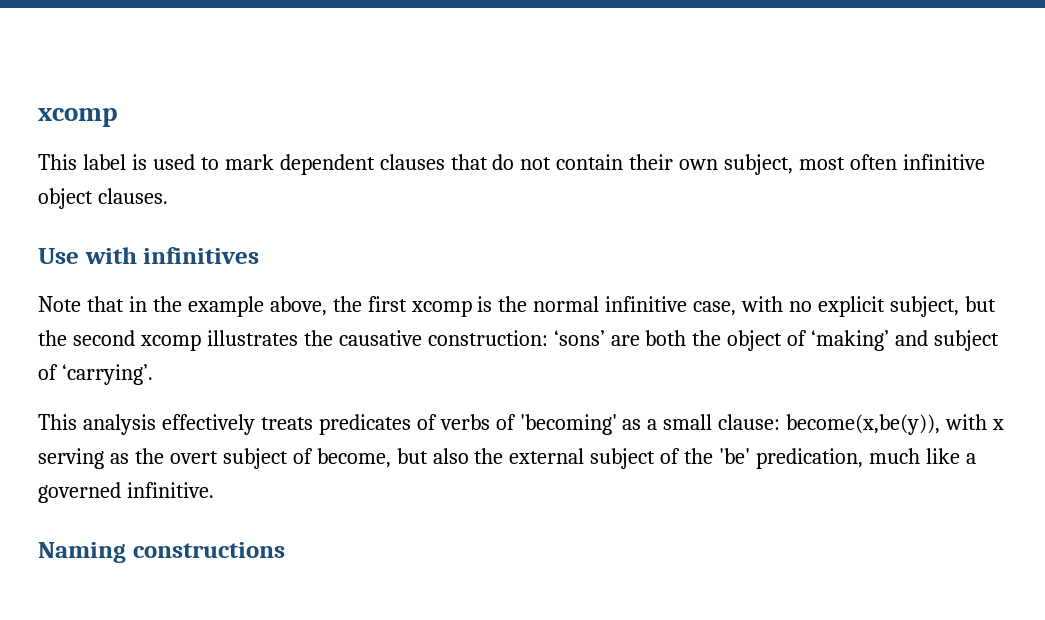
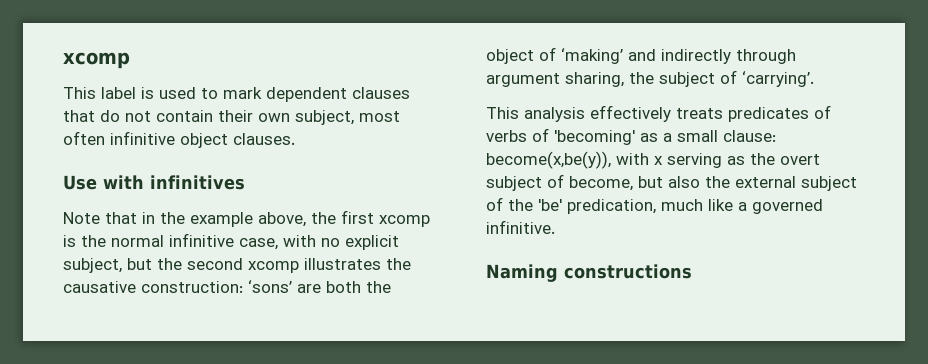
(929, 338) none -> [661,49,796,64] [486,72,654,87] indirectly through argument sharing, the

